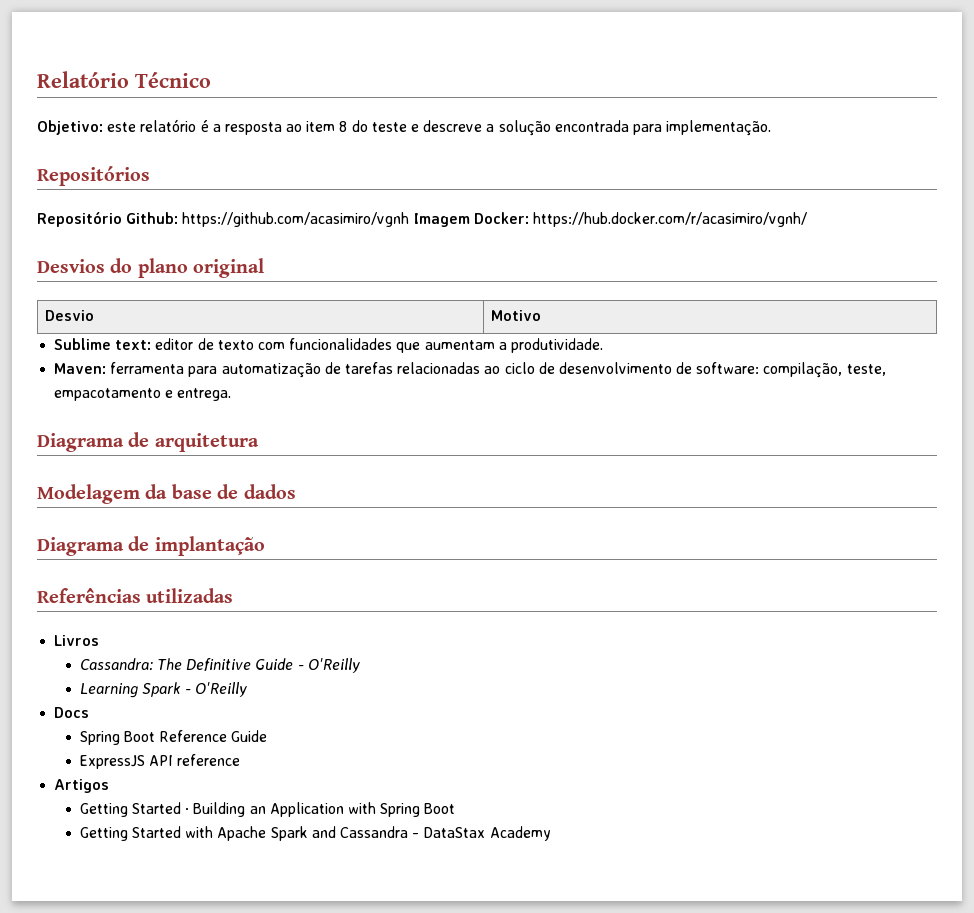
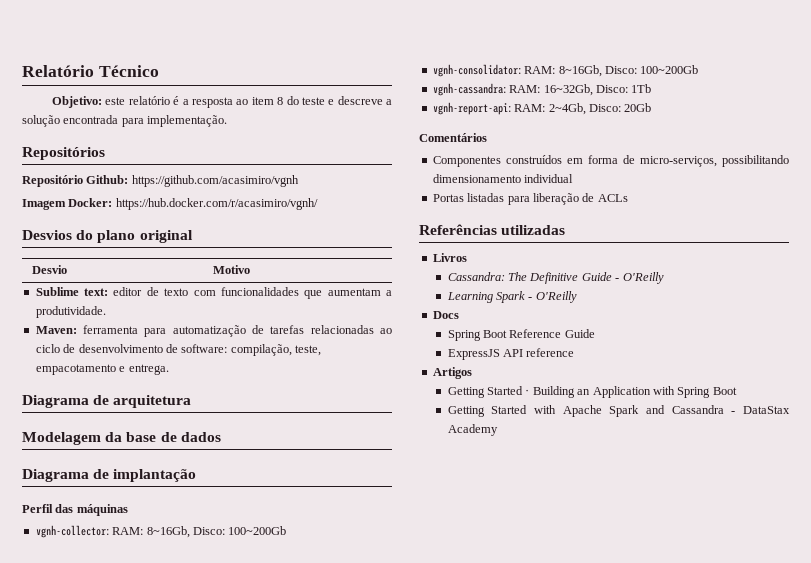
(410, 219) none -> (299, 181) //
(265, 546) none -> [22,504,128,516] [35,525,287,538] [432,64,699,77] [432,83,652,96] [432,102,652,115] [419,133,487,142] [432,155,789,167] [432,174,574,183] [432,193,628,205] // Perfil das máquinas // vgnh-collector: RAM: 8~16Gb, Disco: 100~200Gb // vgnh-consolidator: RAM: 8~16Gb, Disco: 100~200Gb // vgnh-cassandra: RAM: 16~32Gb, Disco: 1Tb // vgnh-report-api: RAM: 2~4Gb, Disco: 20Gb // Comentários // Componentes construídos em forma de micro-serviços, possibilitando dimensionamento individual // Portas listadas para liberação de ACLs

